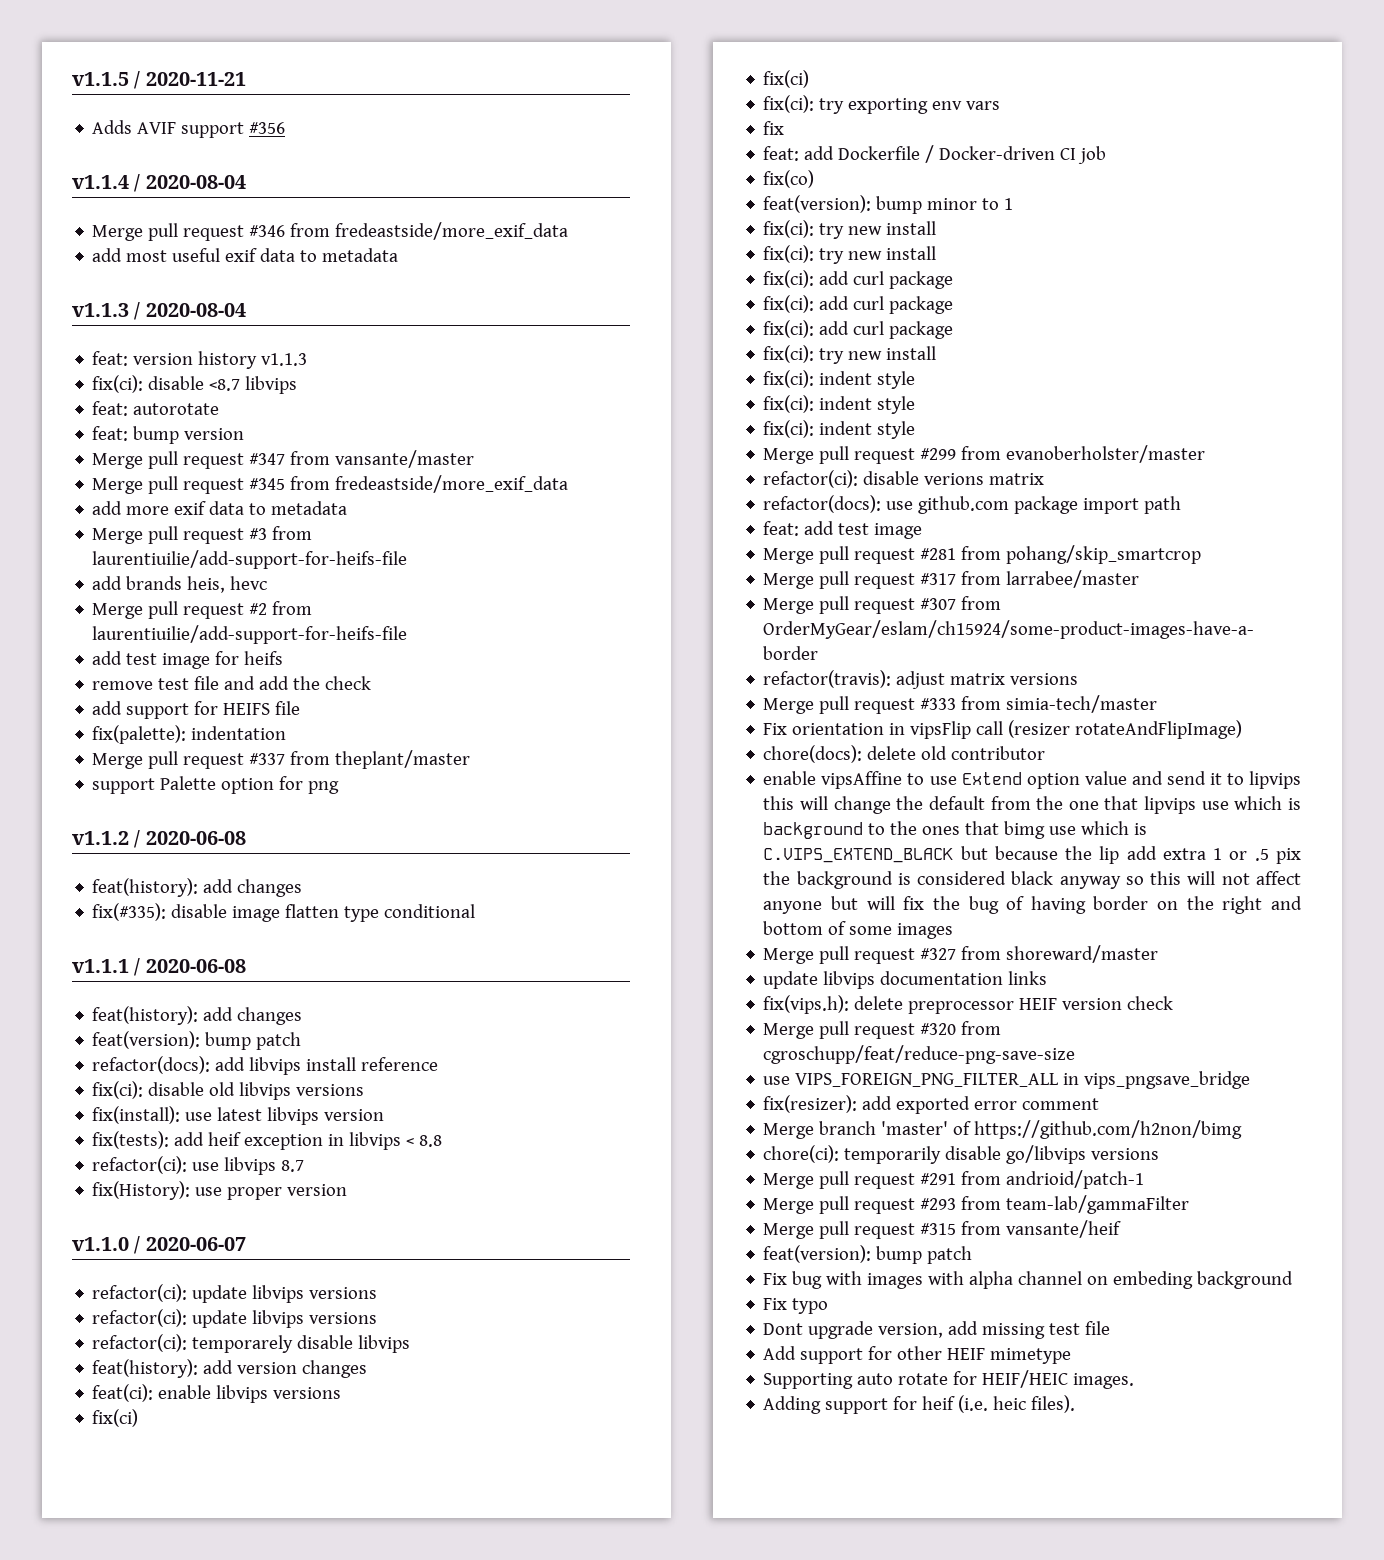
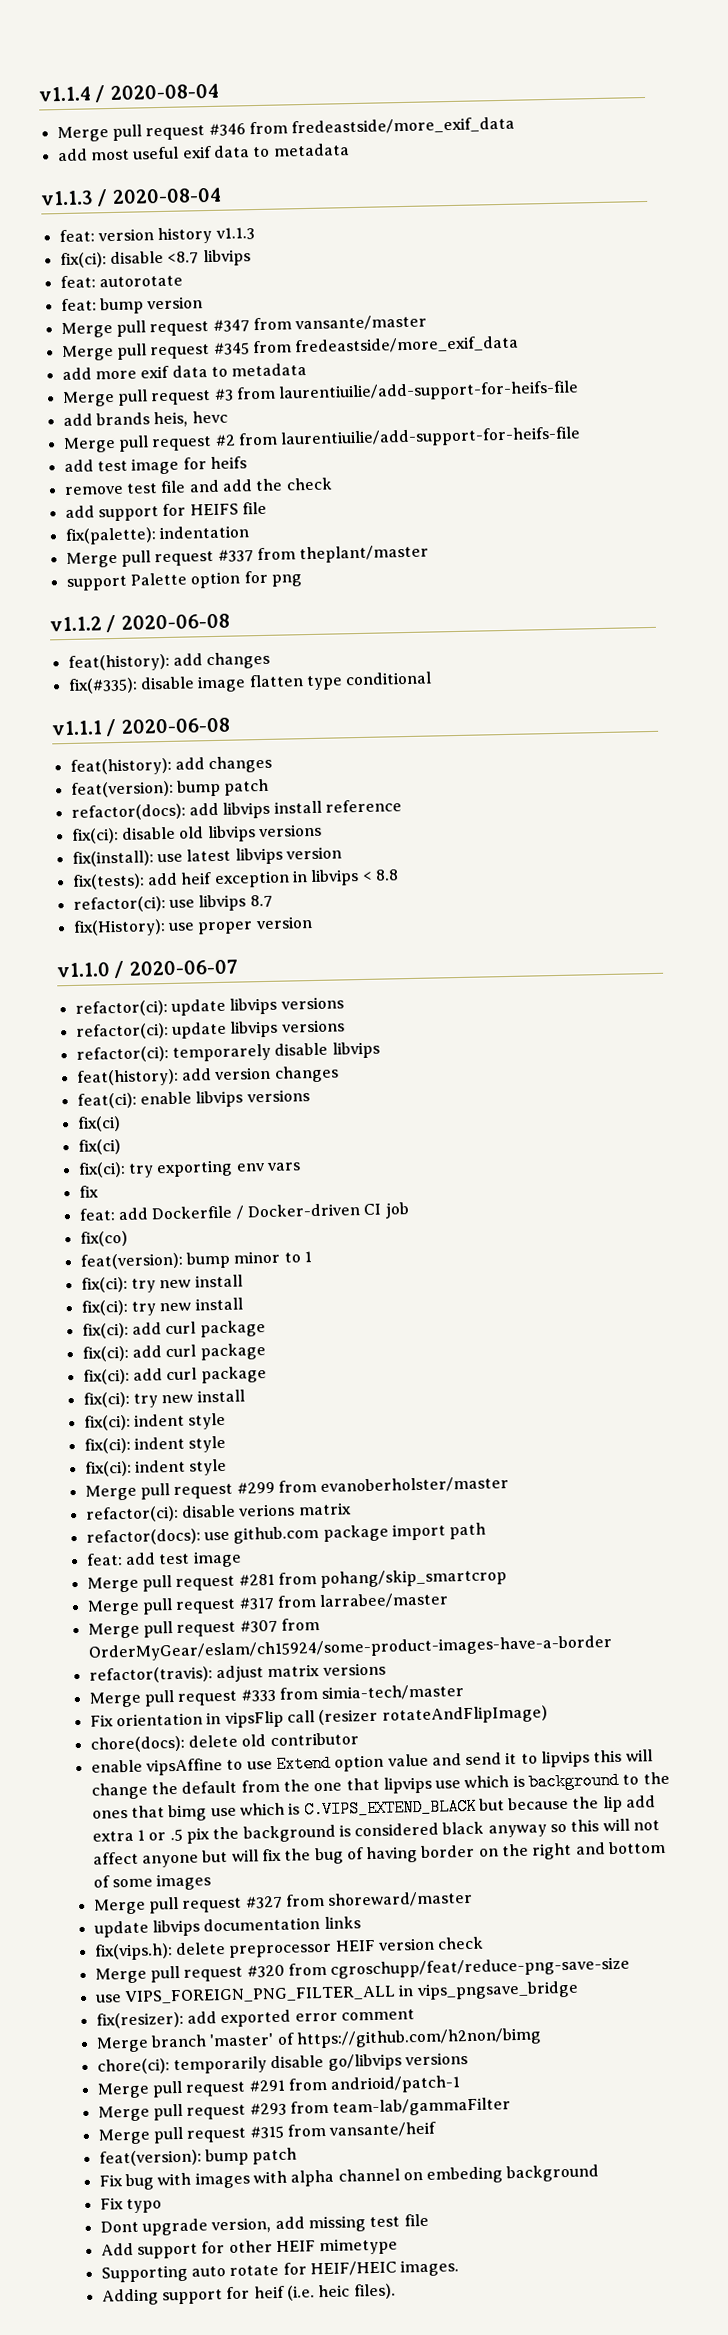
[72,71,246,89] [92,120,286,138] v1.1.5 / 2020-11-21 // Adds AVIF support #356 // -> (38, 94) none

